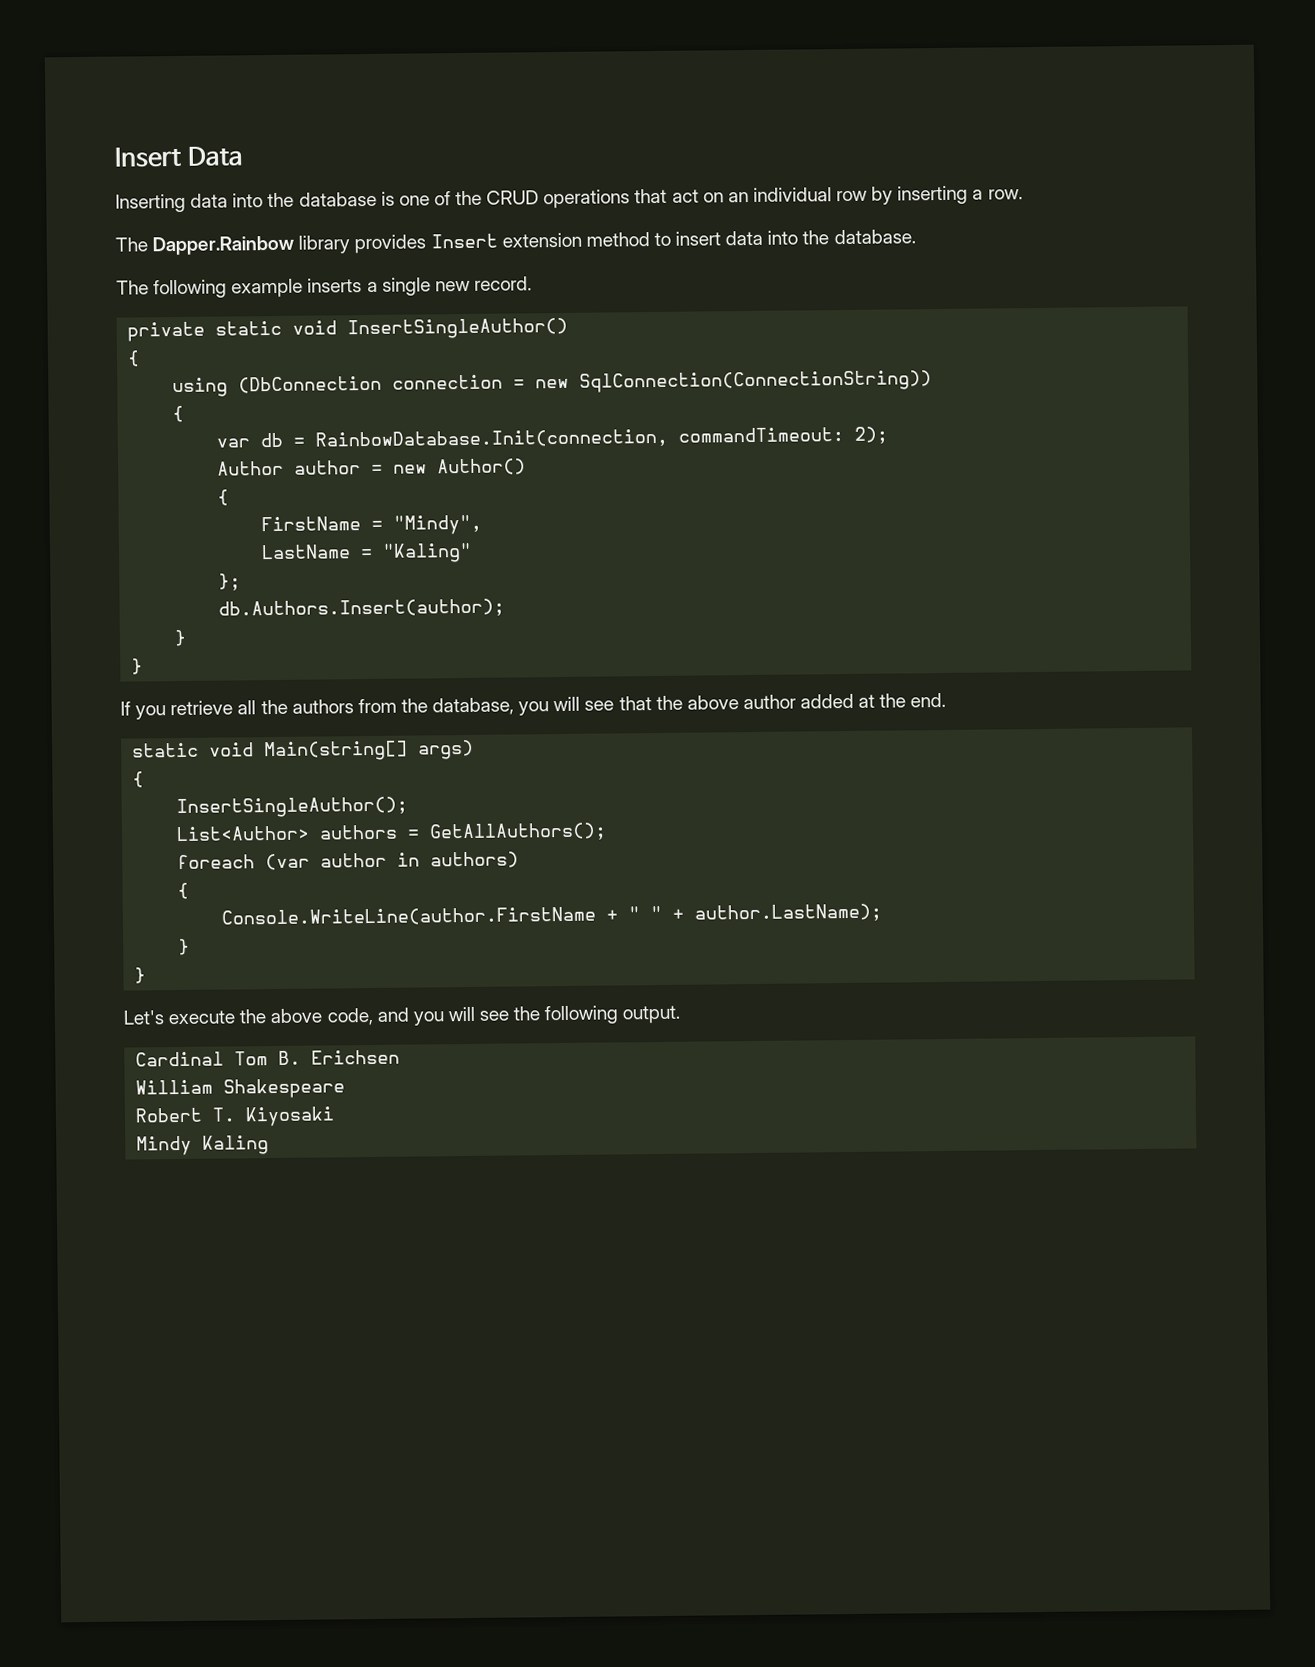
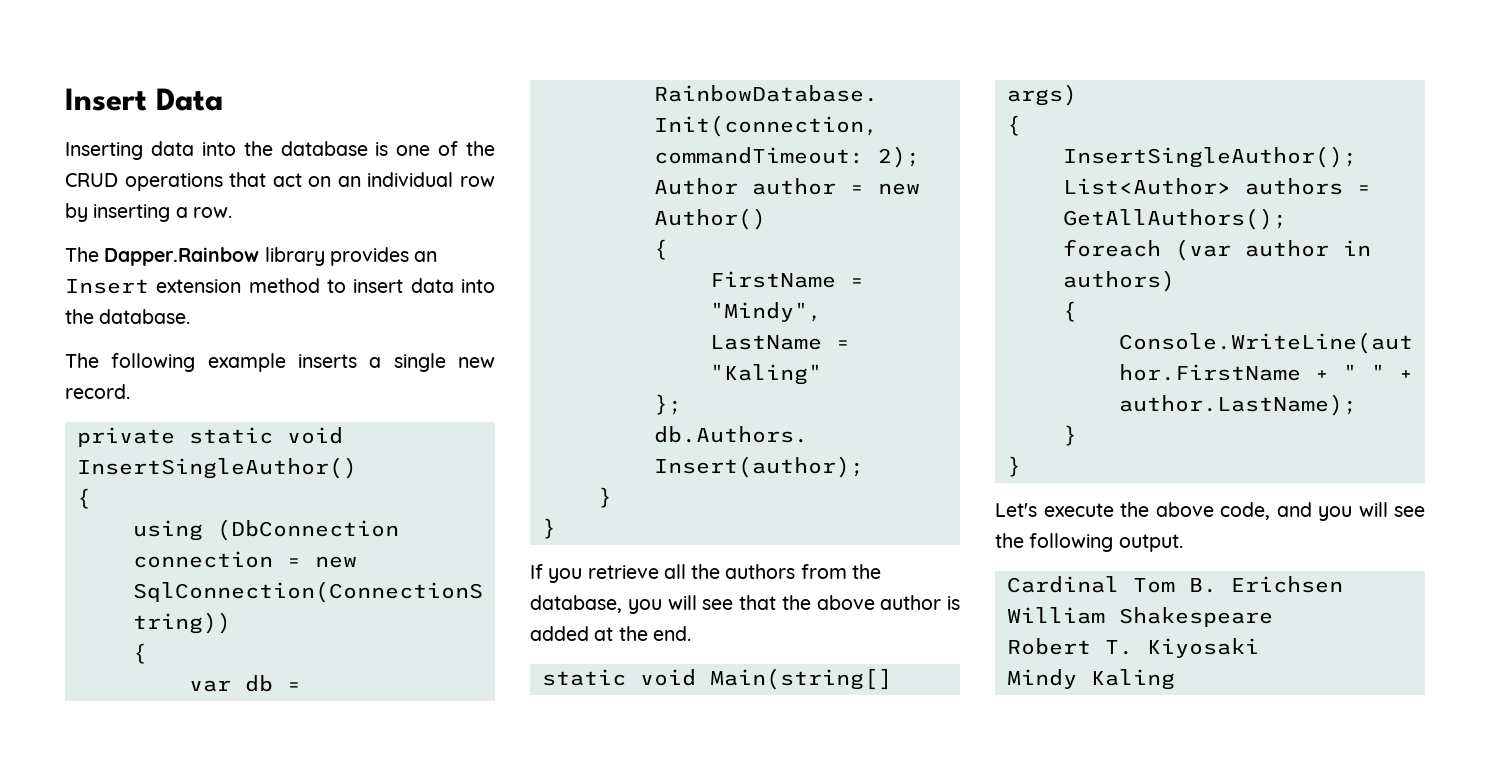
(427, 244) none -> [414,251,438,262] an
(796, 702) none -> [947,596,960,610] is

